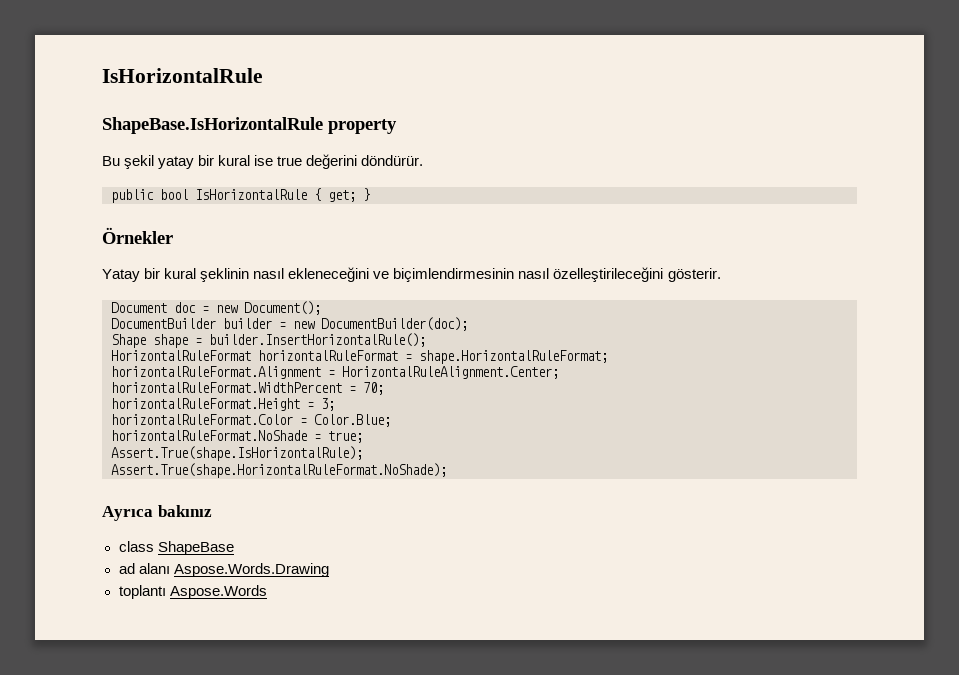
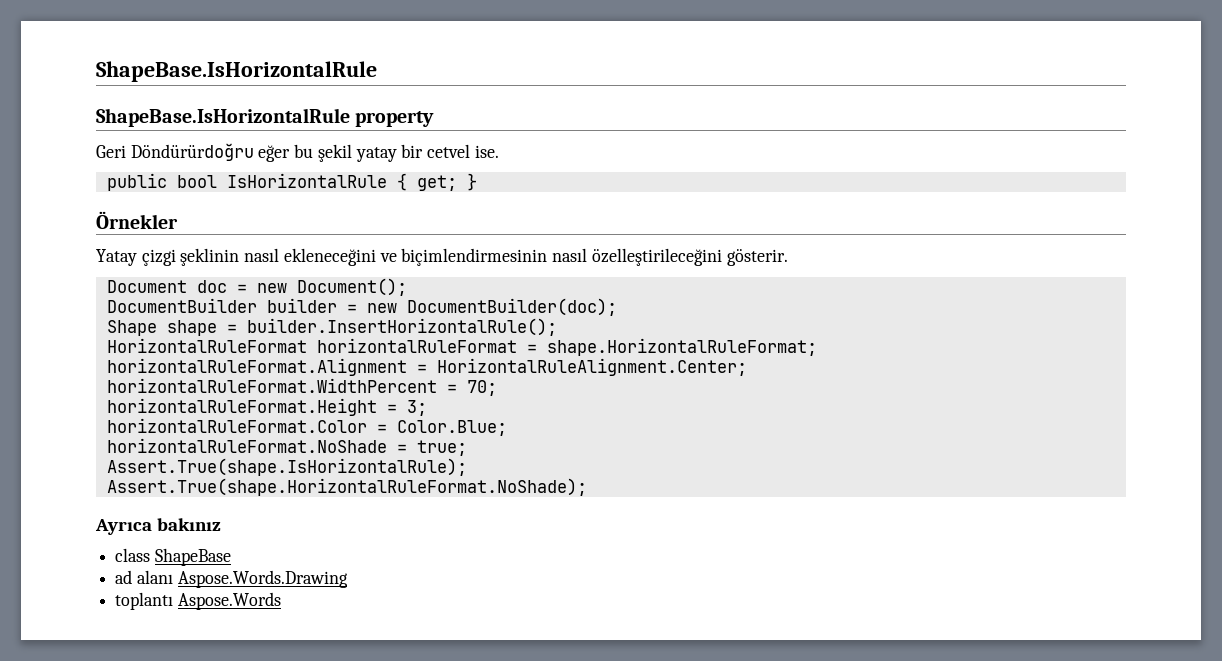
[102,68,263,83] IsHorizontalRule -> [96,61,377,82] ShapeBase.IsHorizontalRule
[102,154,424,169] Bu şekil yatay bir kural ise true değerini döndürür. -> [96,143,499,162] Geri Döndürürdoğru eğer bu şekil yatay bir cetvel ise.
[144,268,197,279] bir kural -> [141,249,176,266] çizgi

